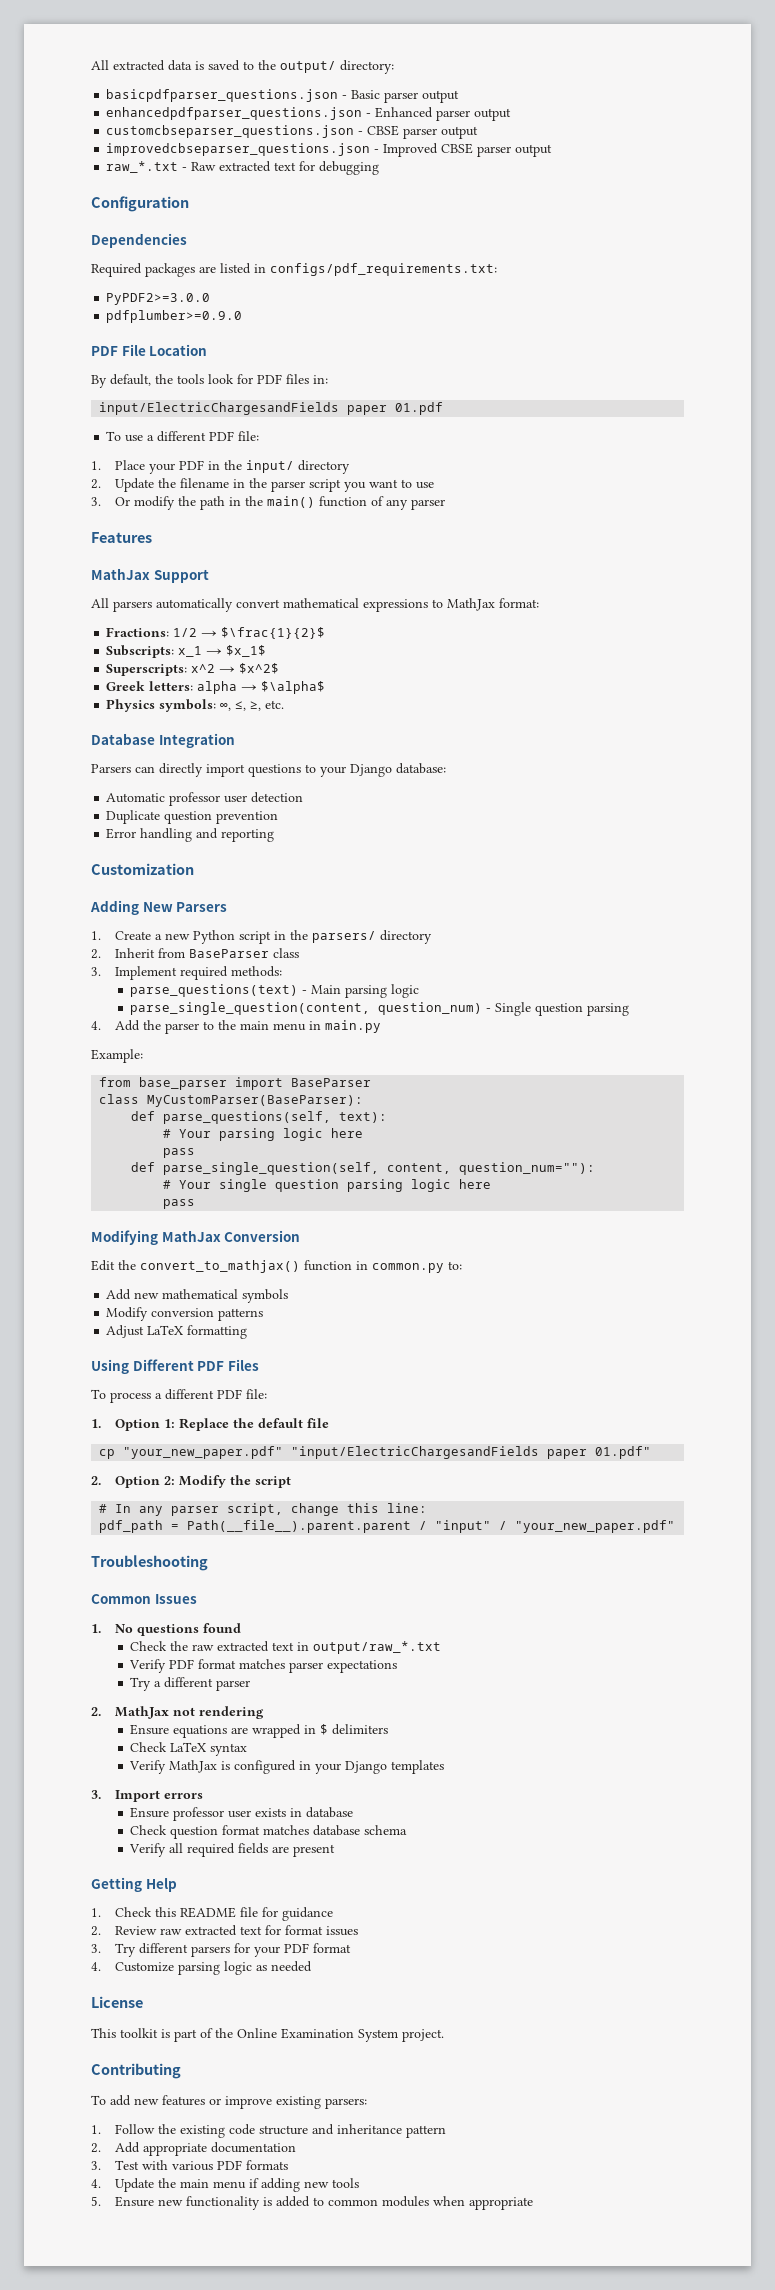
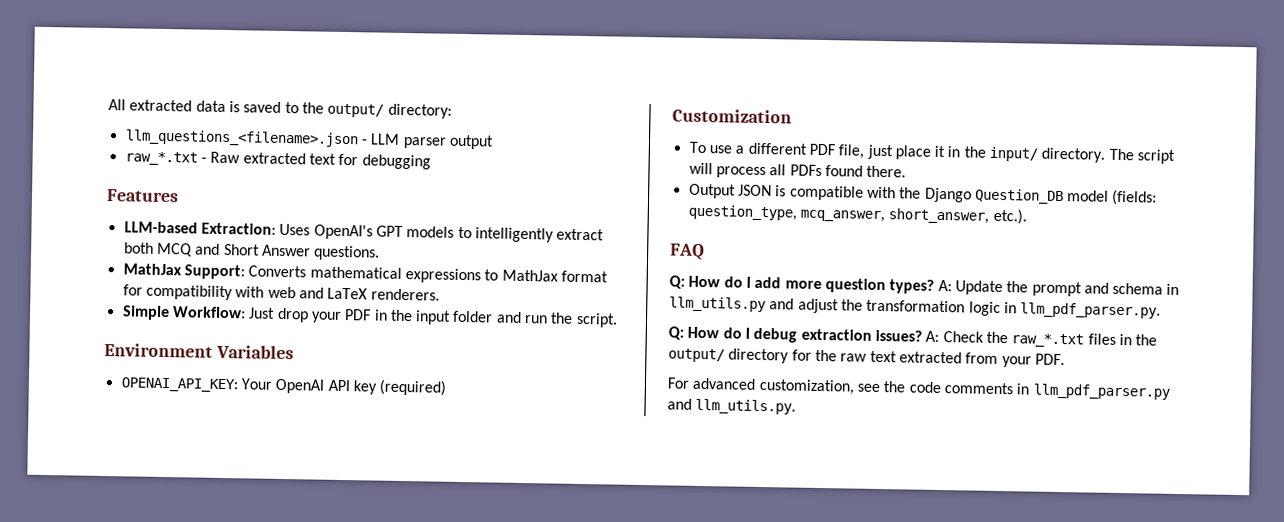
[106,89,460,103] [106,107,512,121] [106,125,479,139] [106,143,474,157] basicpdfparser_questions.json - Basic parser output // enhancedpdfparser_questions.json - Enhanced parser output // customcbseparser_questions.json - CBSE parser output // improvedcbseparser_questions.json - Improved CBSE -> [124,129,401,148] llm_questions_<filename>.json - LLM
[91,196,189,212] [91,233,187,248] [91,263,497,277] [106,293,211,305] [106,310,243,323] [91,344,208,356] [91,374,328,388] [99,402,444,415] Configuration // Dependencies // Required packages are listed in configs/pdf_requirements.txt: // PyPDF2>=3.0.0 // pdfplumber>=0.9.0 // PDF File Location // By default, the tools look for PDF files in: // input/ElectricChargesandFields paper 01.pdf -> [106,189,179,203] [123,221,605,243] [123,242,381,261] [122,263,608,284] [122,284,440,301] [121,305,618,328] [104,343,294,360] [120,377,447,396] [672,108,792,124] Features // LLM-based Extraction: Uses OpenAI's GPT models to intelligently extract both MCQ and Short Answer questions. // MathJax Support: Converts mathematical expressions to MathJax format for compatibility with web and LaTeX renderers. // Simple Workflow: Just drop your PDF in the input folder and run the script. // Environment Variables // OPENAI_API_KEY: Your OpenAI API key (required) // Customization
[238,431,260,441] [91,460,350,474] [91,478,434,492] [91,496,445,510] [91,532,152,543] [91,568,209,583] [91,598,539,612] [106,627,326,639] [106,645,267,658] [106,663,280,676] [106,681,326,694] [106,699,285,712] [91,733,235,748] [91,763,446,777] [106,792,304,806] [106,810,279,824] [106,828,275,842] [91,863,194,875] [90,900,228,915] [91,930,432,944] [91,948,299,959] [91,966,282,980] [130,984,420,998] [130,1002,630,1016] [91,1020,381,1034] [91,1049,143,1063] [99,1077,372,1090] [99,1094,364,1107] [131,1111,388,1124] [163,1128,364,1141] [163,1148,196,1158] [131,1162,596,1175] [163,1179,492,1192] [163,1199,196,1209] [91,1230,301,1245] [91,1260,462,1273] [106,1289,289,1303] [106,1307,264,1321] [106,1325,248,1339] [91,1359,259,1374] [91,1389,267,1403] [91,1418,329,1431] [99,1446,652,1459] [91,1475,291,1488] [99,1503,428,1516] [99,1520,676,1533] [91,1555,208,1571] [91,1594,197,1604] [91,1623,241,1636] [130,1641,442,1654] [129,1659,398,1673] [130,1677,251,1691] [91,1706,264,1719] [130,1724,389,1738] [130,1742,248,1756] [129,1760,445,1774] [91,1790,203,1802] [130,1807,354,1821] [130,1825,408,1839] [129,1843,336,1857] [91,1877,177,1892] [91,1907,333,1921] [91,1925,358,1936] [91,1943,351,1957] [91,1961,312,1975] [91,1996,143,2008] [91,2028,444,2042] [91,2063,181,2079] [91,2095,367,2109] [91,2124,446,2138] [91,2142,296,2156] [91,2160,288,2171] [91,2178,359,2192] [91,2196,533,2210] file: // 1. Place your PDF in the input/ directory // 2. Update the filename in the parser script you want to use // 3. Or modify the path in the main() function of any parser // Features // MathJax Support // All parsers automatically convert mathematical expressions to MathJax format: // Fractions: 1/2 → $\frac{1}{2}$ // Subscripts: x_1 → $x_1$ // Superscripts: x^2 → $x^2$ // Greek letters: alpha → $\alpha$ // Physics symbols: ∞, ≤, ≥, etc. // Database Integration // Parsers can directly import questions to your Django database: // Automatic professor user detection // Duplicate question prevention // Error handling and reporting // Customization // Adding New Parsers // 1. Create a new Python script in the parsers/ directory // 2. Inherit from BaseParser class // 3. Implement required methods: // parse_questions(text) - Main parsing logic // parse_single_question(content, question_num) - Single question parsing // 4. Add the parser to the main menu in main.py // Example: // from base_parser import BaseParser // class MyCustomParser(BaseParser): // def parse_questions(self, text): // # Your parsing logic here // pass // def parse_single_question(self, content, question_num=""): // # Your single question parsing logic here // pass // Modifying MathJax Conversion // Edit the convert_to_mathjax() function in common.py to: // Add new mathematical symbols // Modify conversion patterns // Adjust LaTeX formatting // Using Different PDF Files // To process a different PDF file: // 1. Option 1: Replace the default file // cp "your_new_paper.pdf" "input/ElectricChargesandFields paper 01.pdf" // 2. Option 2: Modify the script // # In any parser script, change this line: // pdf_path = Path(__file__).parent.parent / "input" / "your_new_paper.pdf" // Troubleshooting // Common Issues // 1. No questions found // Check the raw extracted text in output/raw_*.txt // Verify PDF format matches parser expectations // Try a different parser // 2. MathJax not rendering // Ensure equations are wrapped in $ delimiters // Check LaTeX syntax // Verify MathJax is configured in your Django templates // 3. Import errors // Ensure professor user exists in database // Check question format matches database schema // Verify all required fields are present // Getting Help // 1. Check this README file for guidance // 2. Review raw extracted text for format issues // 3. Try different parsers for your PDF format // 4. Customize parsing logic as needed // License // This toolkit is part of the Online Examination System project. // Contributing // To add new features or improve existing parsers: // 1. Follow the existing code structure and inheritance pattern // 2. Add appropriate documentation // 3. Test with various PDF formats // 4. Update the main menu if adding new tools // 5. Ensure new functionality is added to common modules when appropriate -> [838,144,1176,164] [688,162,907,179] [688,183,1158,206] [687,204,1027,225] [670,243,705,261] [669,275,1180,297] [669,296,1162,319] [668,326,1158,348] [668,348,1065,368] [667,377,1170,400] [667,398,797,415] file, just place it in the input/ directory. The script will process all PDFs found there. // Output JSON is compatible with the Django Question_DB model (fields: question_type, mcq_answer, short_answer, etc.). // FAQ // Q: How do I add more question types? A: Update the prompt and schema in llm_utils.py and adjust the transformation logic in llm_pdf_parser.py. // Q: How do I debug extraction issues? A: Check the raw_*.txt files in the output/ directory for the raw text extracted from your PDF. // For advanced customization, see the code comments in llm_pdf_parser.py and llm_utils.py.

